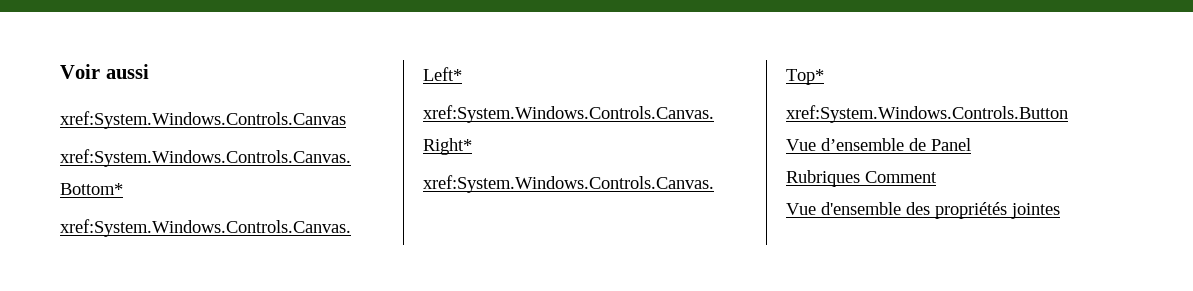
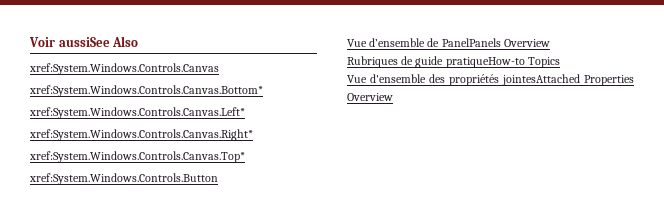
[105,64,149,79] aussi -> [58,36,139,47] aussiSee Also
[931,138,971,151] Panel -> [441,38,550,47] PanelPanels Overview
[865,171,937,183] Comment -> [401,56,560,68] de guide pratiqueHow-to Topics
[1011,203,1060,219] jointes -> [502,74,634,86] [347,93,393,101] jointesAttached Properties Overview

